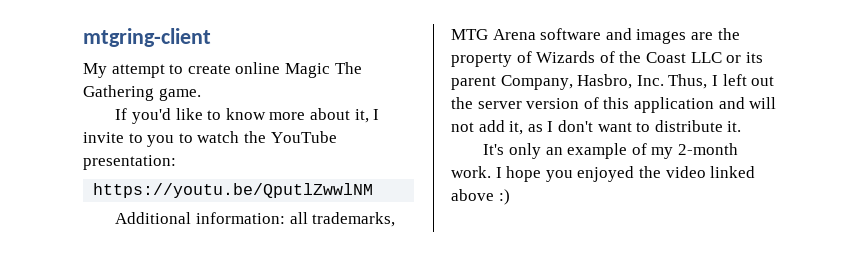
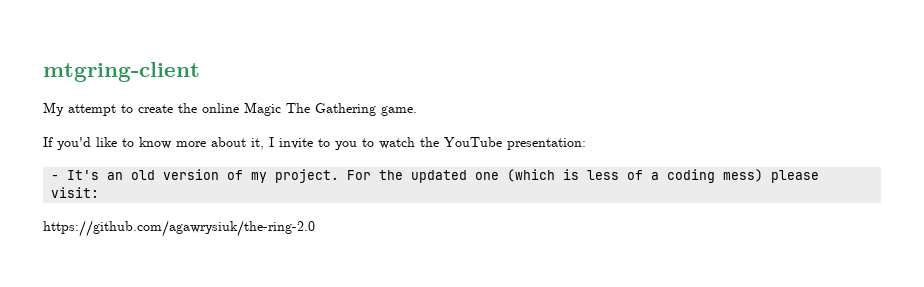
(231, 69) none -> [178,103,197,113] the
[93,183,374,198] [115,212,396,227] [451,28,740,44] [451,51,763,67] [451,74,775,90] [451,97,777,113] [451,120,742,135] [483,143,738,159] [451,166,756,182] [451,189,510,205] https://youtu.be/QputlZwwlNM // Additional information: all trademarks, MTG Arena software and images are the property of Wizards of the Coast LLC or its parent Company, Hasbro, Inc. Thus, I left out the server version of this application and will not add it, as I don't want to distribute it. // It's only an example of my 2-month work. I hope you enjoyed the video linked above :) -> [51,169,820,183] [51,187,100,198] [43,220,315,237] - It's an old version of my project. For the updated one (which is less of a coding mess) please visit: // https://github.com/agawrysiuk/the-ring-2.0

